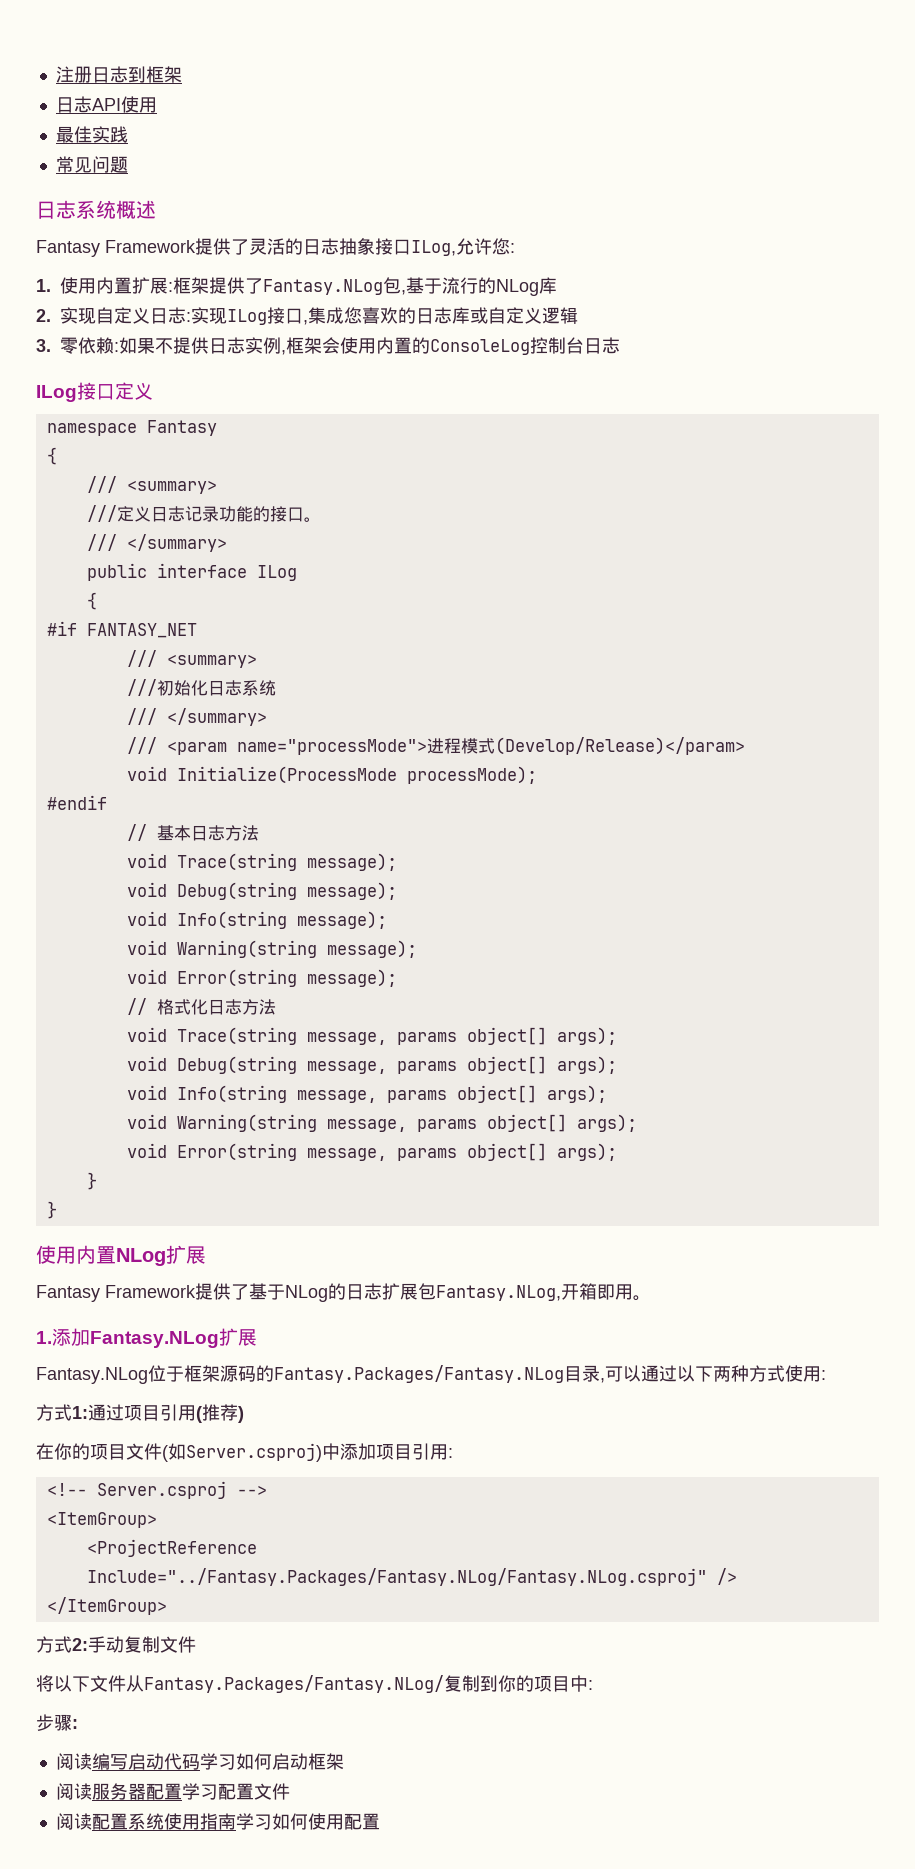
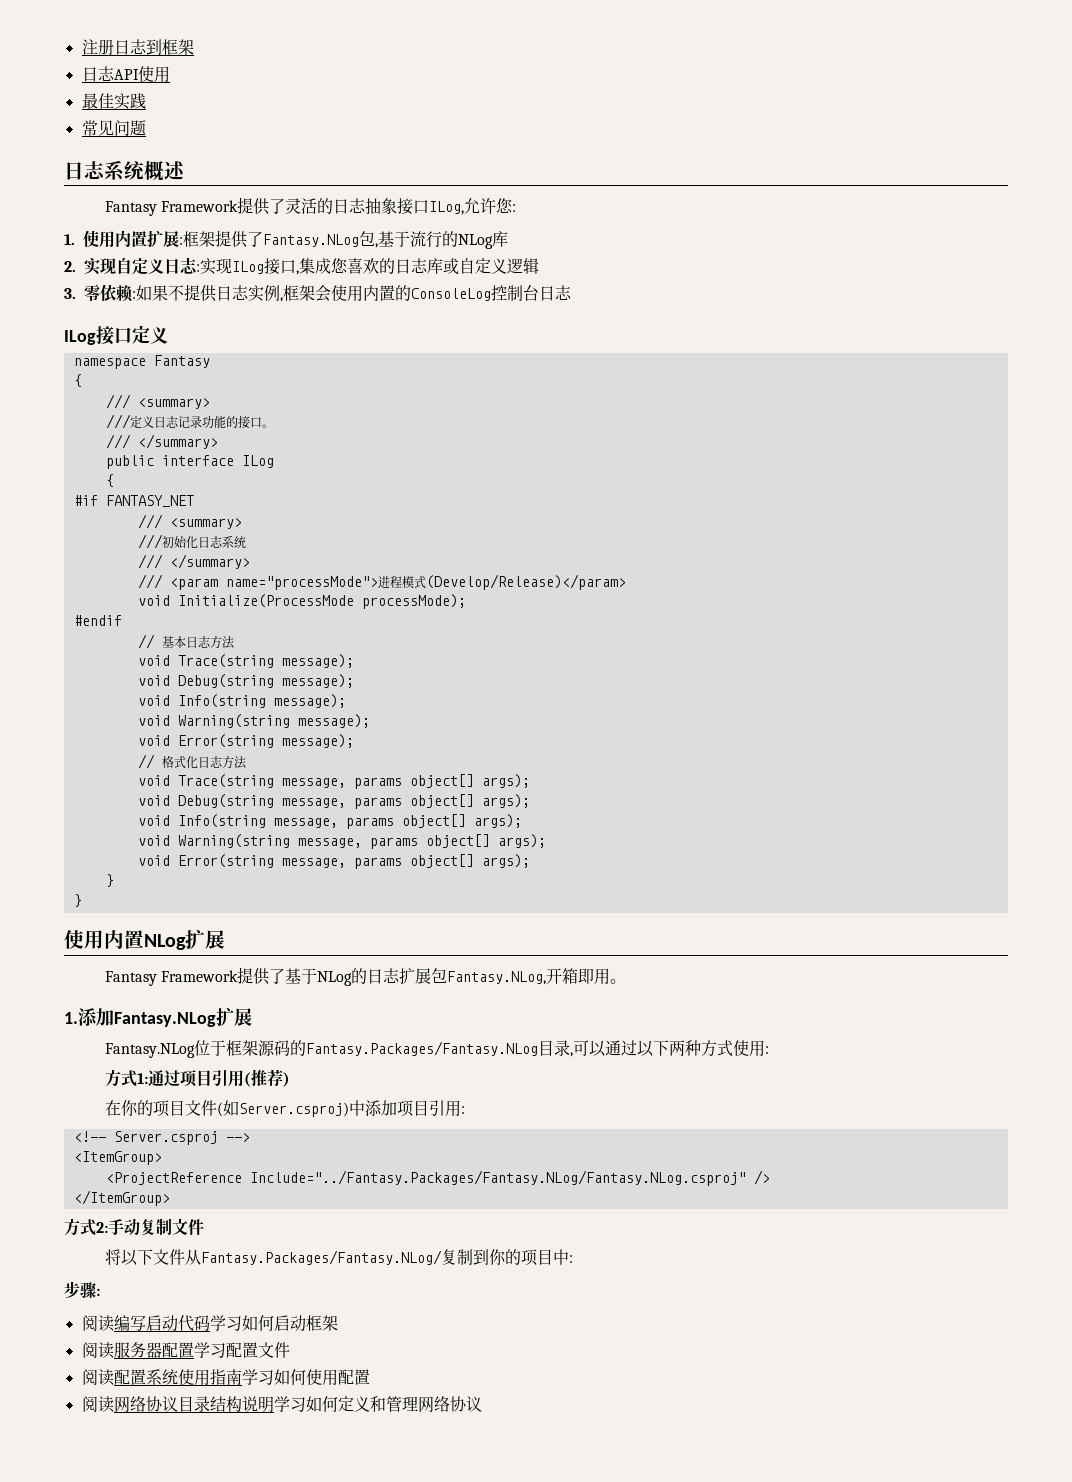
(380, 1821) none -> [81,1396,482,1413] // 阅读网络协议目录结构说明学习如何定义和管理网络协议

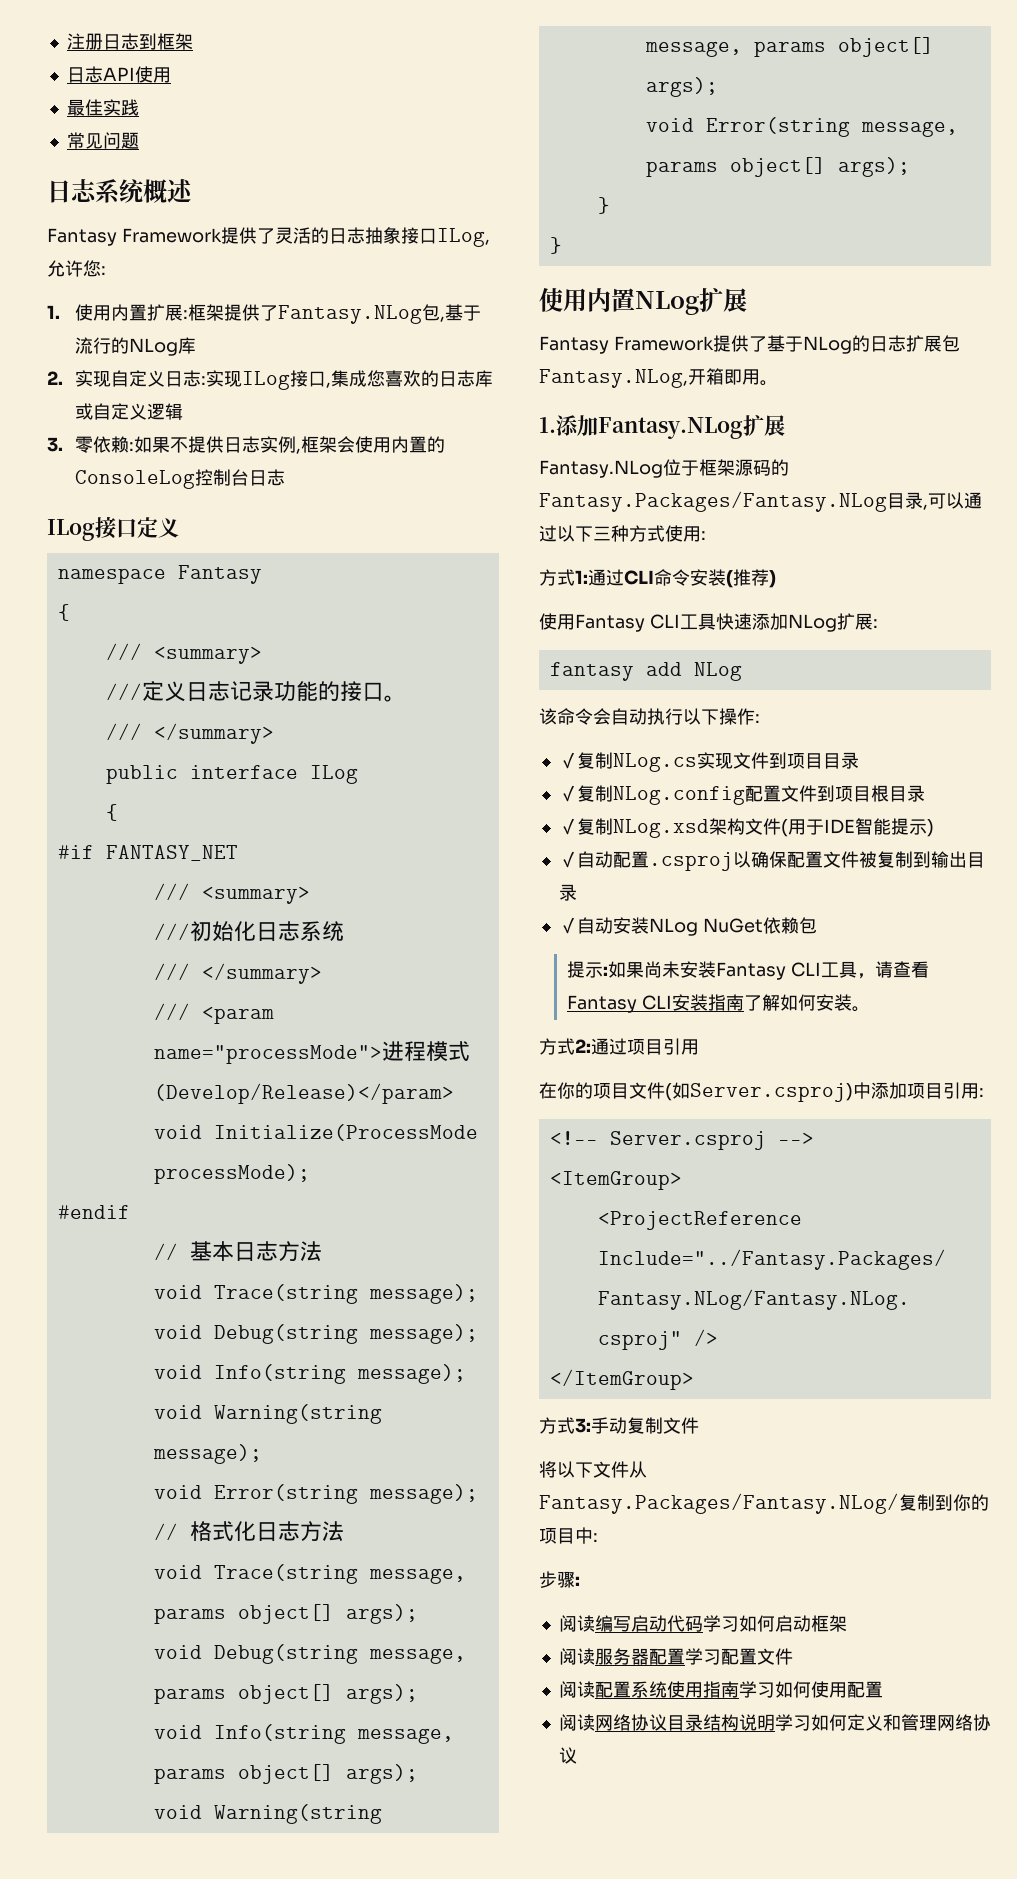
[668,1040,685,1056] 两 -> [593,526,611,541] 三
[179,1069,290,1087] 项目引用(推荐) -> [624,569,776,588] [539,613,878,632] [549,662,742,681] [539,708,760,725] [558,752,859,772] [558,785,925,805] [558,818,934,838] [558,851,985,871] [558,884,577,901] [558,917,817,936] [567,961,929,980] [567,994,870,1013] [539,1038,699,1055] CLI命令安装(推荐) // 使用Fantasy CLI工具快速添加NLog扩展: // fantasy add NLog // 该命令会自动执行以下操作: // ✓复制NLog.cs实现文件到项目目录 // ✓复制NLog.config配置文件到项目根目录 // ✓复制NLog.xsd架构文件(用于IDE智能提示) // ✓自动配置.csproj以确保配置文件被复制到输出目录 // ✓自动安装NLog NuGet依赖包 // 提示:如果尚未安装Fantasy CLI工具，请查看Fantasy CLI安装指南了解如何安装。 // 方式2:通过项目引用
[96,1222,108,1233] 2: -> [575,1418,591,1433] 3:

